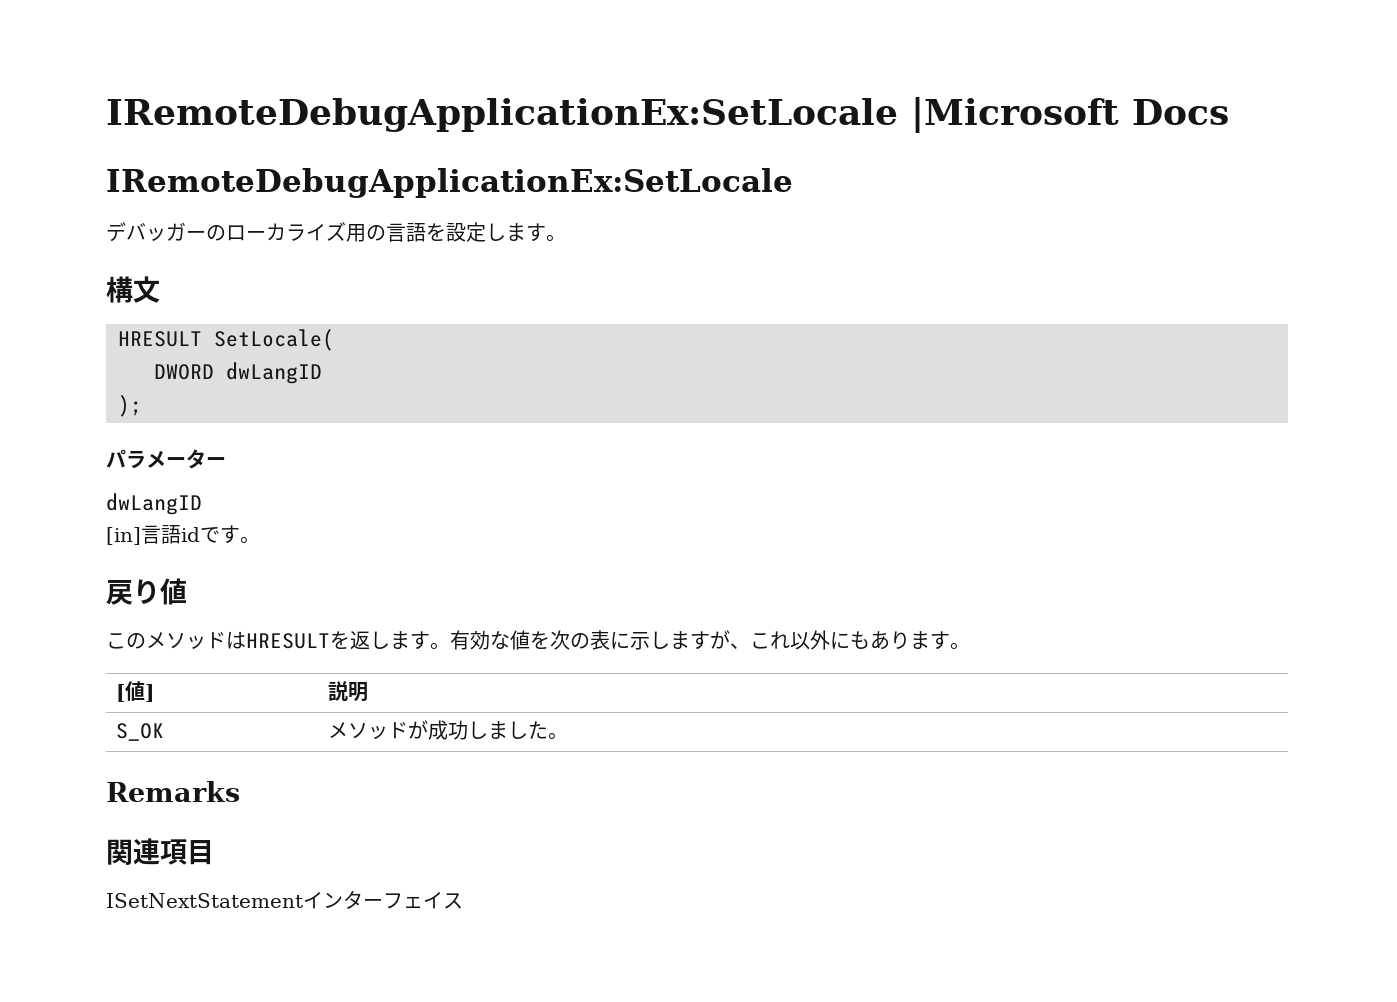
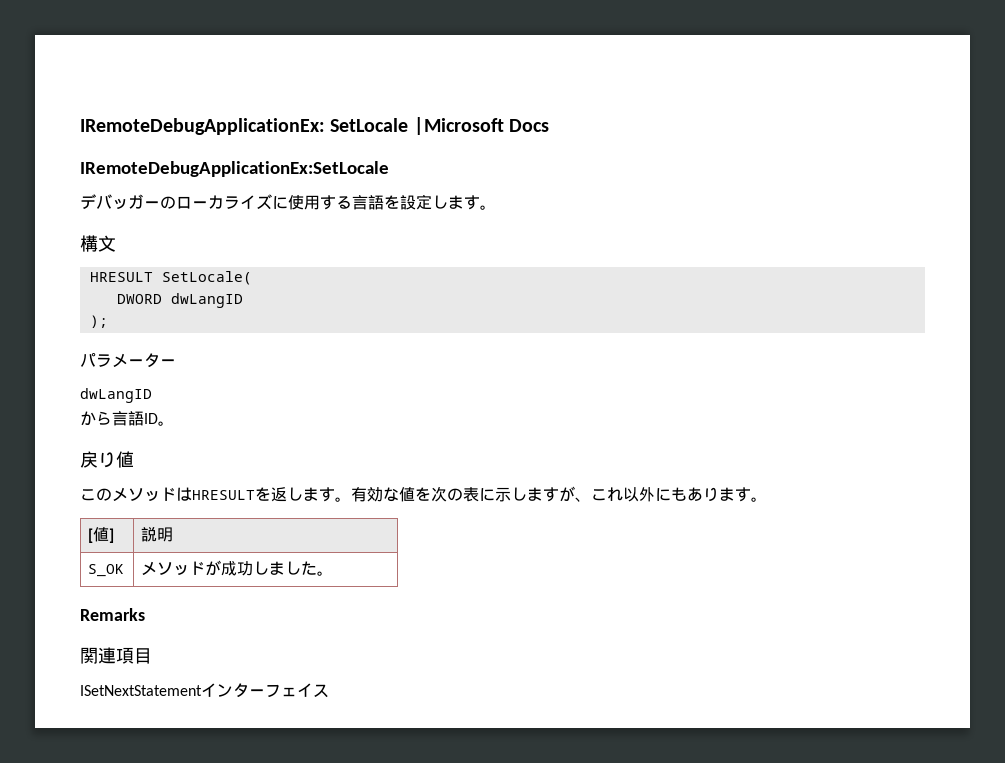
[106,98,898,132] IRemoteDebugApplicationEx:SetLocale -> [80,118,409,135] IRemoteDebugApplicationEx: SetLocale
[346,224,386,242] 用の -> [272,195,352,210] に使用する
[106,525,240,545] [in]言語idです -> [80,411,158,426] から言語ID

